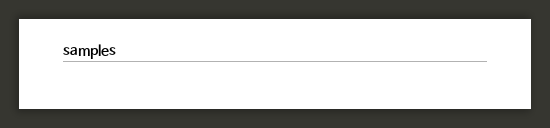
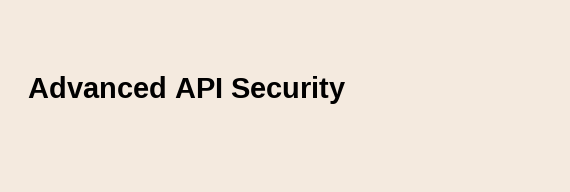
[63,44,116,59] samples -> [28,76,345,104] Advanced API Security

